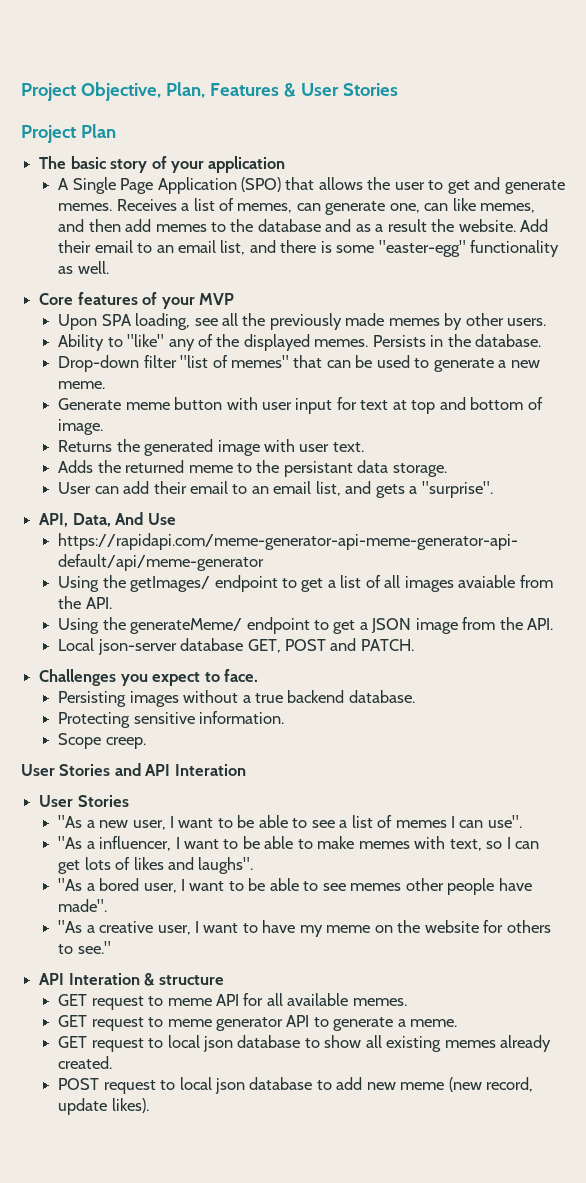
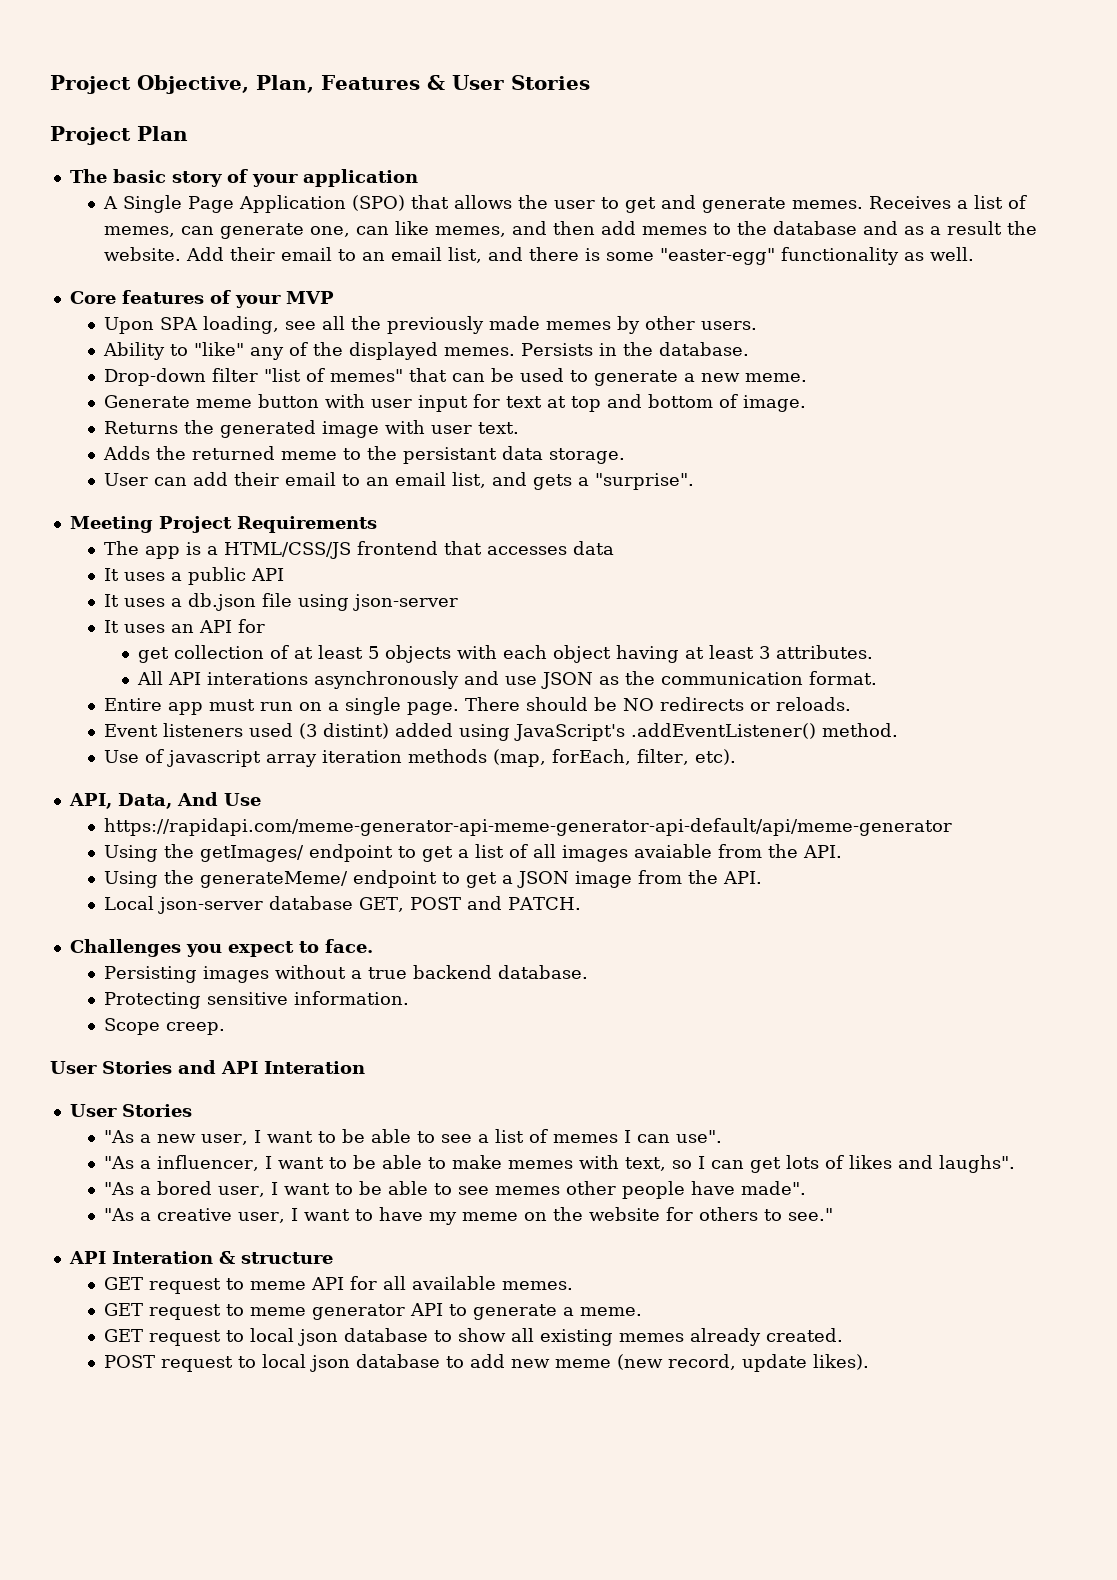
(493, 489) none -> [69,516,377,533] [103,541,614,559] [103,567,284,585] [103,593,458,611] [103,619,265,633] [137,645,873,663] [136,671,877,689] [103,697,851,715] [103,723,898,741] [103,749,736,767] // Meeting Project Requirements // The app is a HTML/CSS/JS frontend that accesses data // It uses a public API // It uses a db.json file using json-server // It uses an API for // get collection of at least 5 objects with each object having at least 3 attributes. // All API interations asynchronously and use JSON as the communication format. // Entire app must run on a single page. There should be NO redirects or reloads. // Event listeners used (3 distint) added using JavaScript's .addEventListener() method. // Use of javascript array iteration methods (map, forEach, filter, etc).

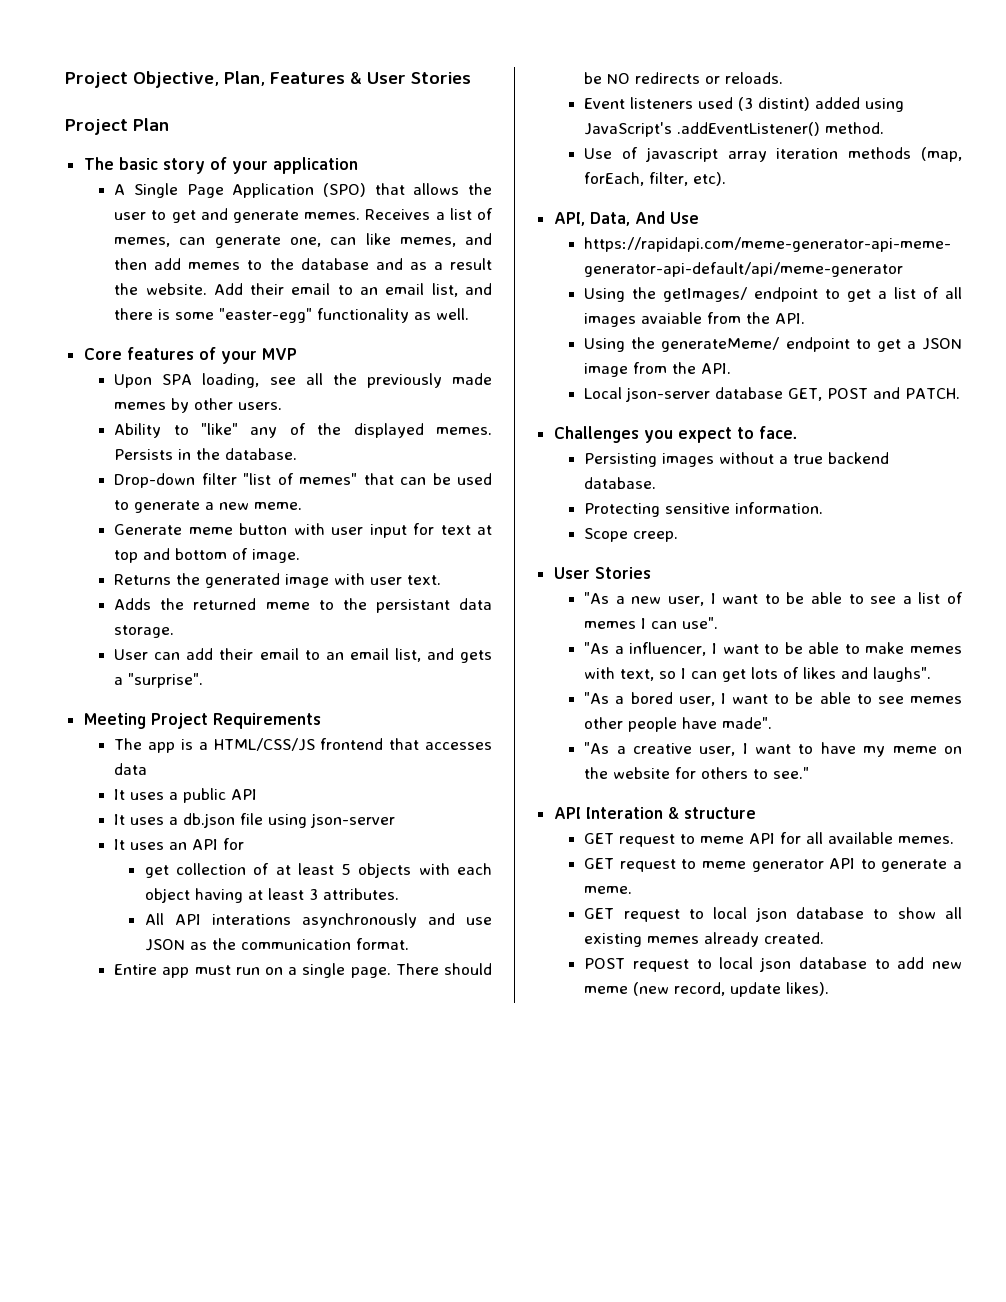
[50,1060,365,1074] // User Stories and API Interation -> (679, 536) none

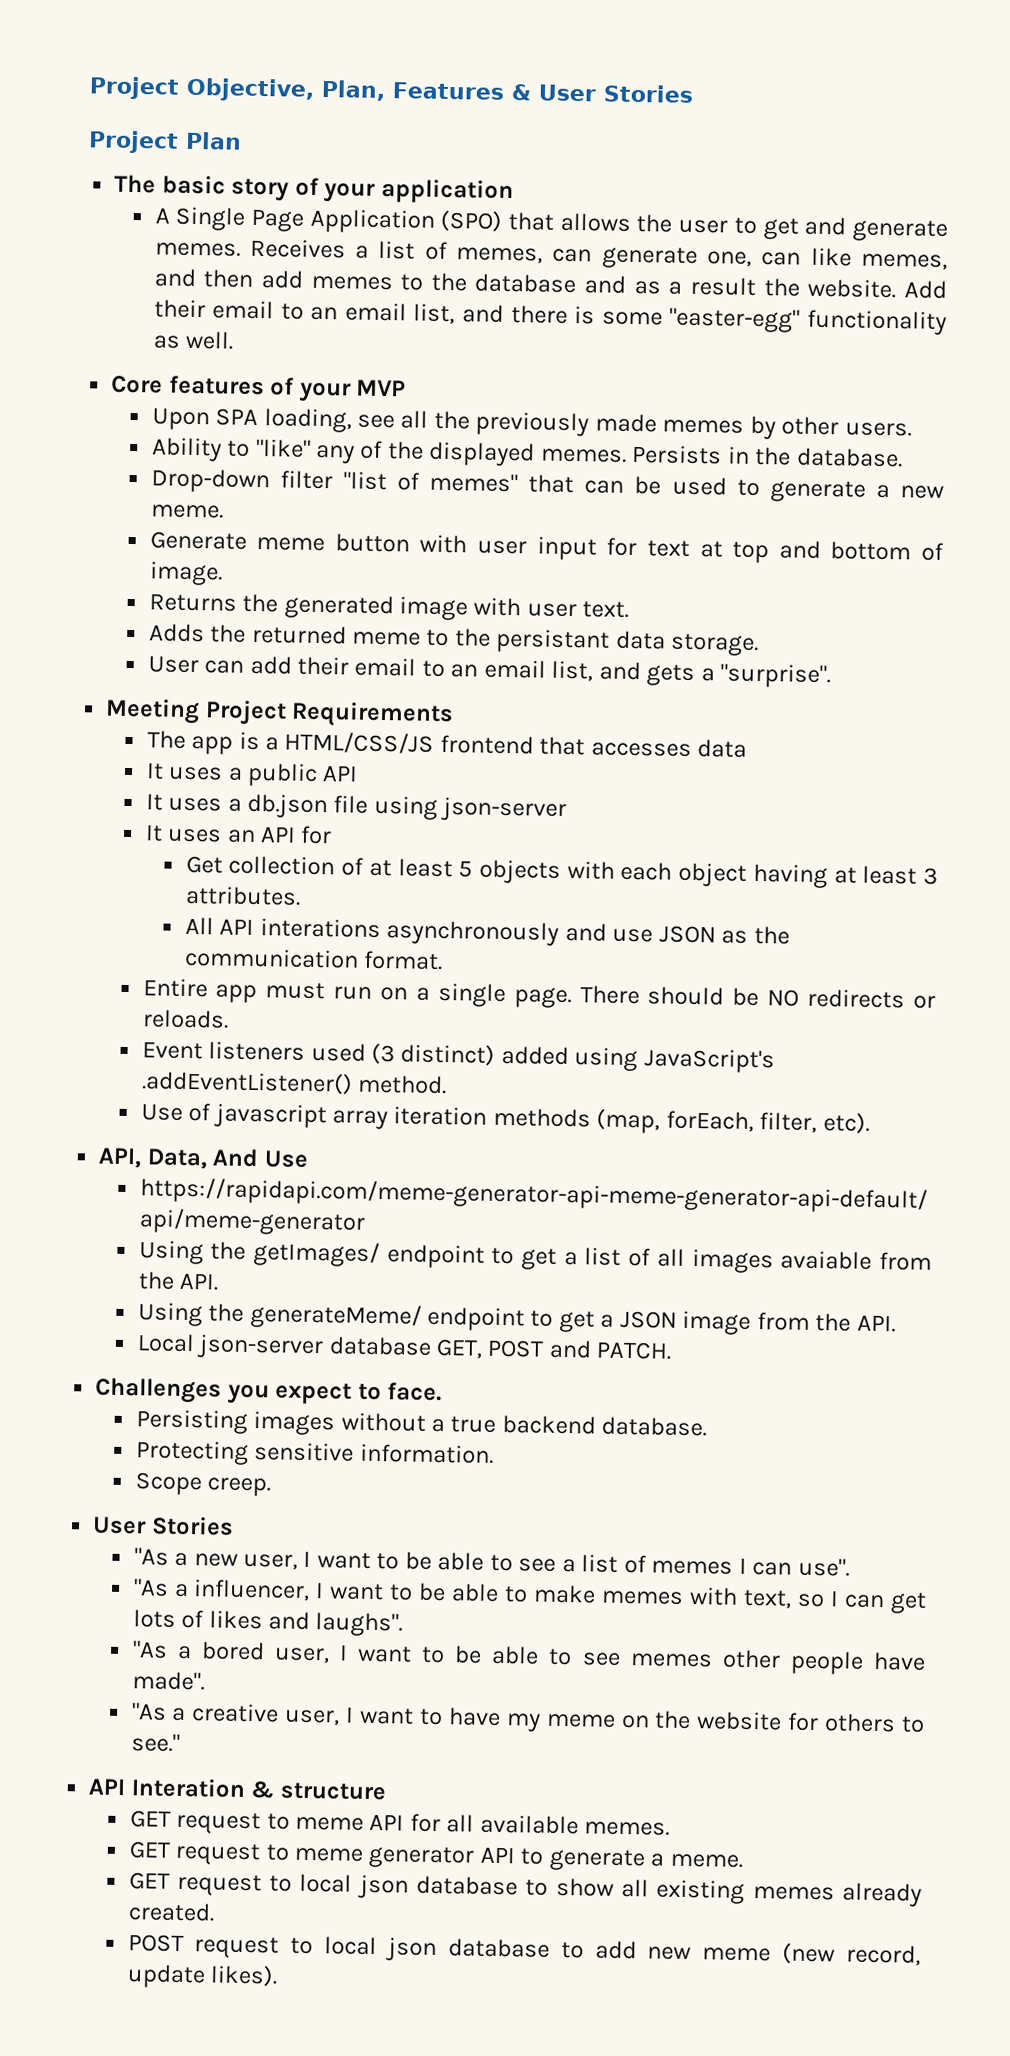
[144,865,169,878] get -> [185,855,223,874] Get
[758,97,811,111] distint) -> [400,1043,496,1066] distinct)

